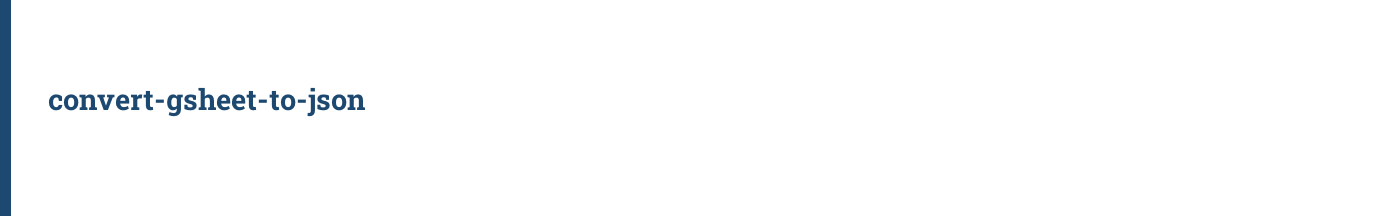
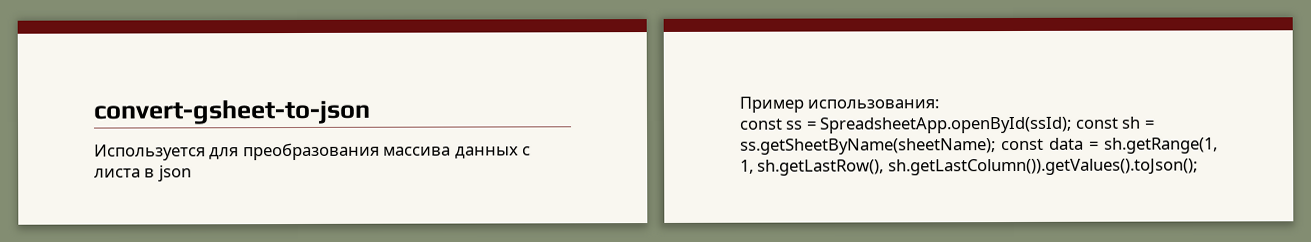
(365, 102) none -> [94,142,532,161] [94,165,192,182] [739,96,940,113] [739,116,1155,134] [740,137,1218,155] [740,158,1198,176] // Используется для преобразования массива данных с листа в json // Пример использования: // const ss = SpreadsheetApp.openById(ssId); const sh = ss.getSheetByName(sheetName); const data = sh.getRange(1, 1, sh.getLastRow(), sh.getLastColumn()).getValues().toJson();

